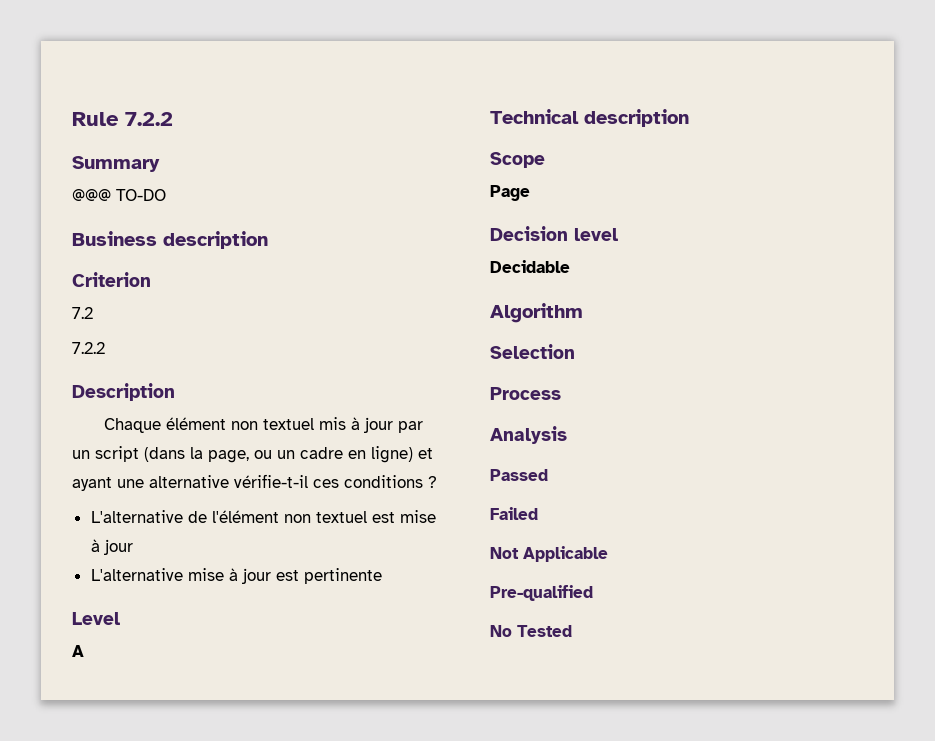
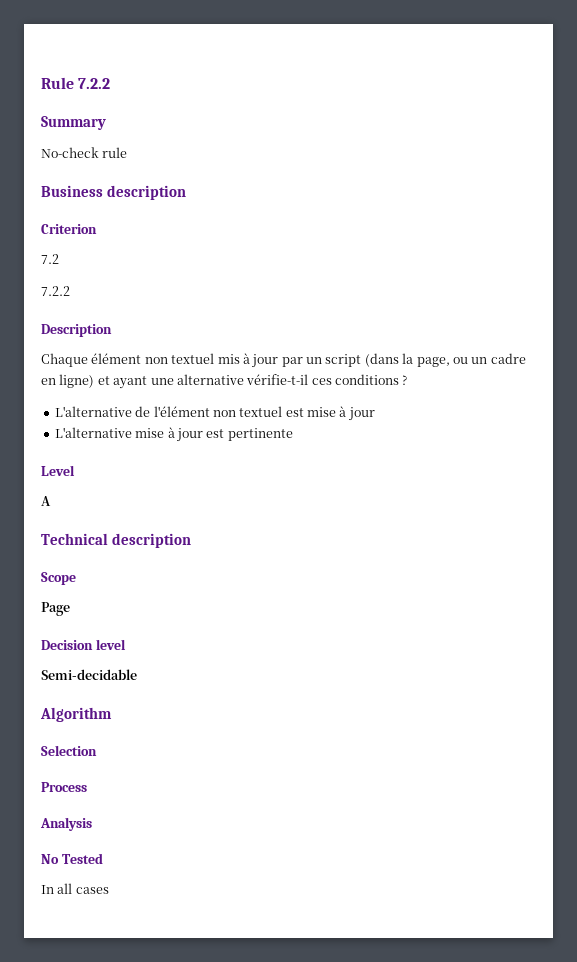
[72,189,166,201] @@@ TO-DO -> [41,147,128,158] No-check rule
[490,260,570,273] Decidable -> [41,669,137,680] Semi-decidable
[490,469,548,481] [490,507,538,520] [490,546,608,562] [490,585,593,601] // Passed // Failed // Not Applicable // Pre-qualified -> (92, 824) none
(572, 631) none -> [41,883,109,894] // In all cases

